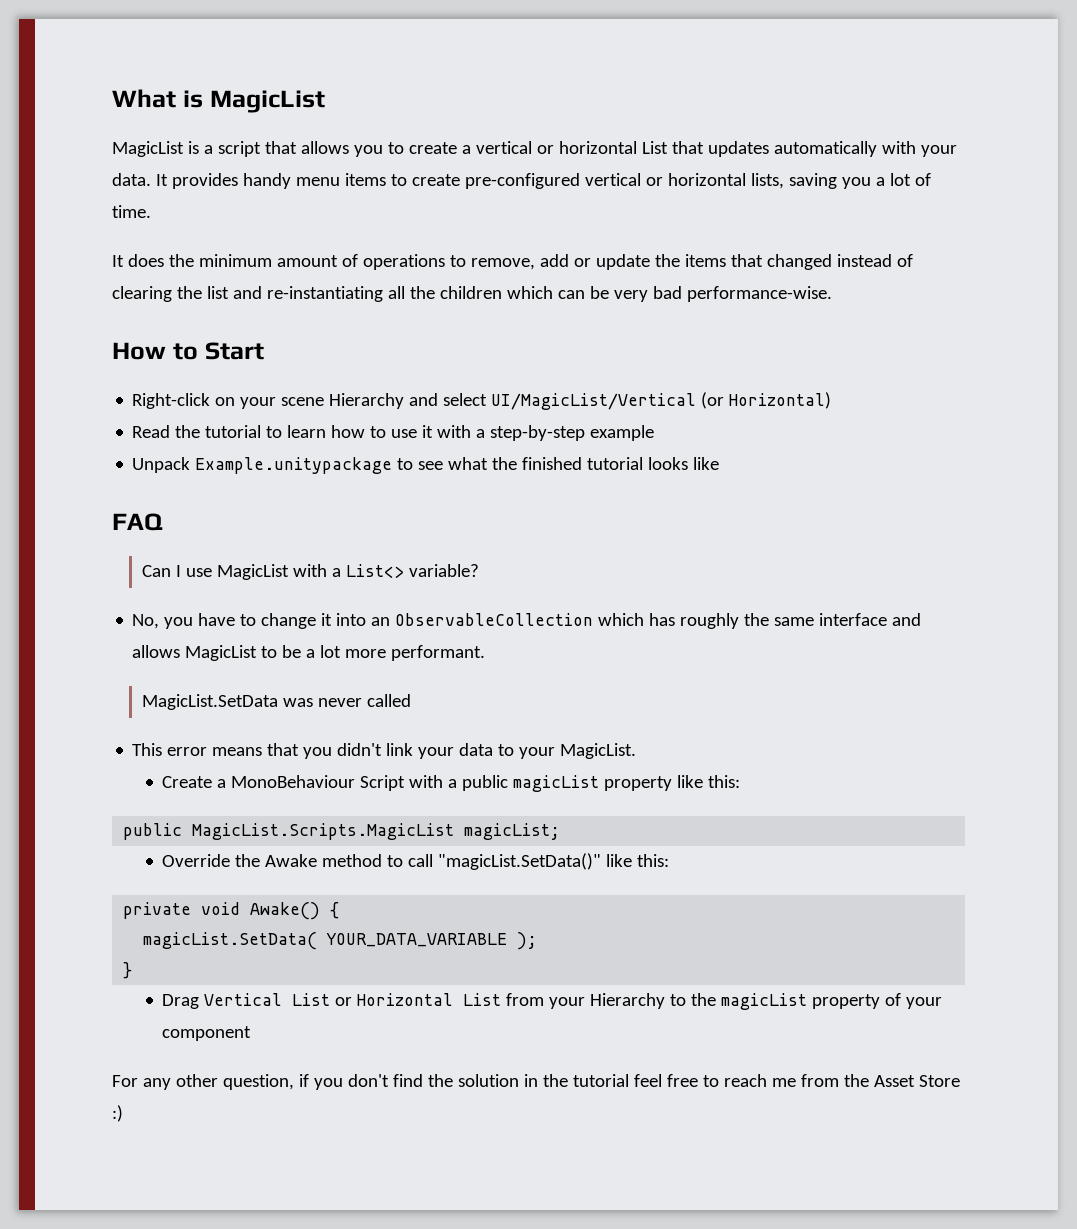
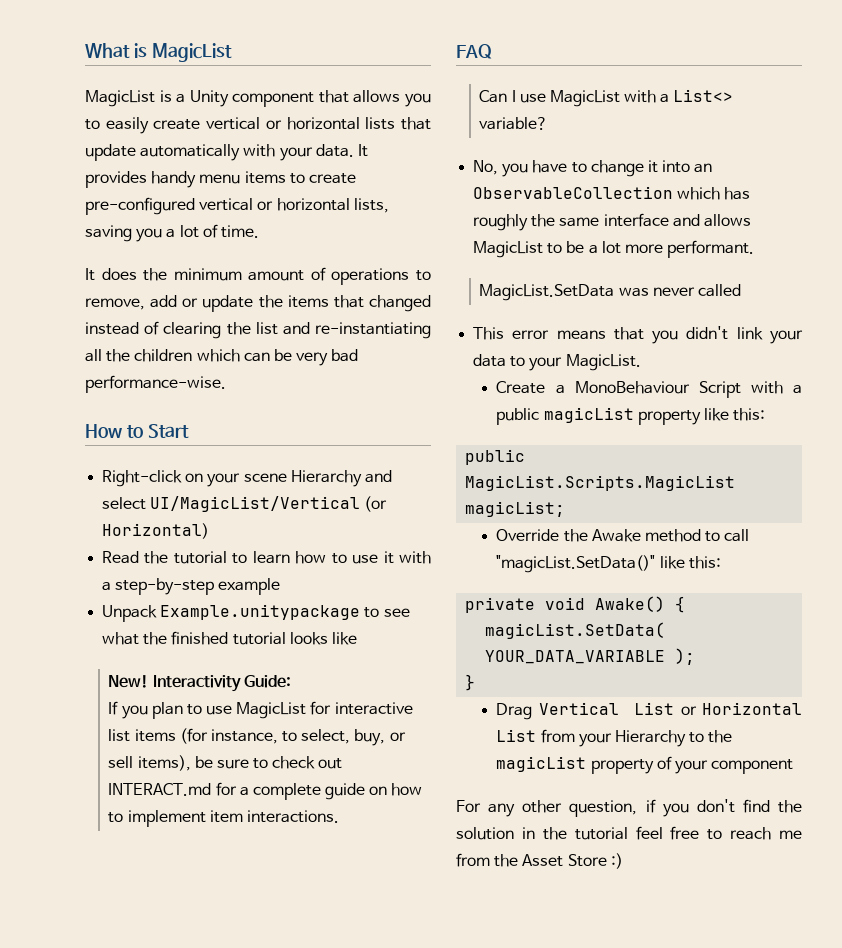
[217,141,261,157] script -> [189,90,315,107] Unity component
[408,141,769,157] create a vertical or horizontal List that updates -> [105,117,431,134] [85,144,136,161] easily create vertical or horizontal lists that update
(720, 463) none -> [108,675,291,692] [108,701,413,719] [108,728,406,746] [108,755,343,771] [108,782,423,800] [108,810,339,827] // New! Interactivity Guide: // If you plan to use MagicList for interactive list items (for instance, to select, buy, or sell items), be sure to check out INTERACT.md for a complete guide on how to implement item interactions.

